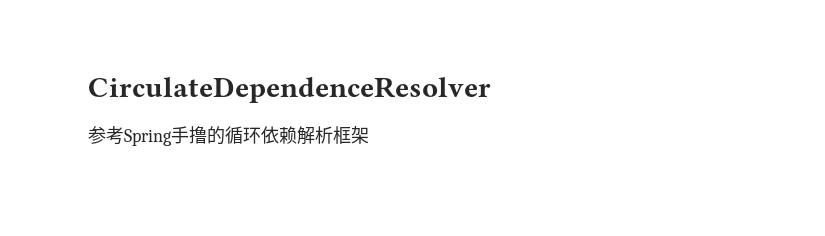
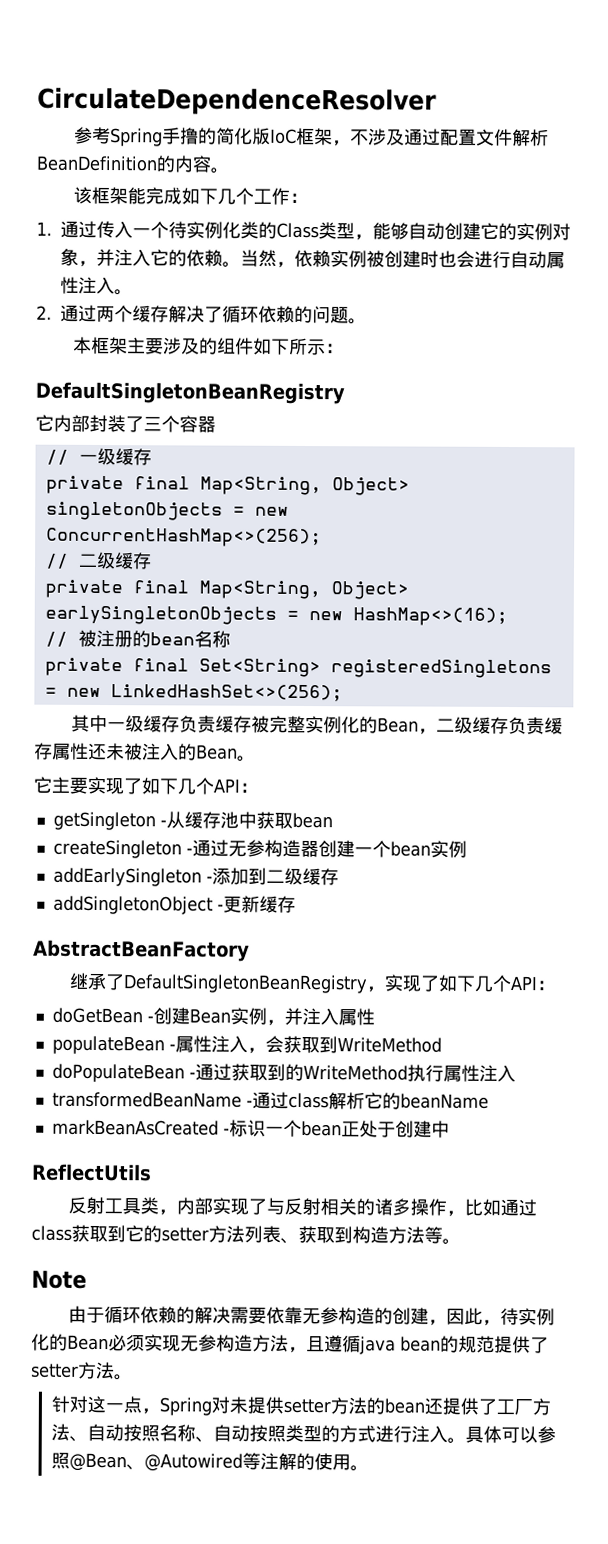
[225,126,369,145] 循环依赖解析框架 -> [216,127,550,147] [36,155,229,174] [73,186,309,205] [36,220,571,241] [60,248,565,269] [60,276,133,296] [36,304,367,325] [73,336,345,356] [35,381,345,405] [35,414,216,433] [45,447,152,466] [45,475,410,496] [45,501,289,521] [45,527,322,548] [44,551,152,570] [44,579,409,600] [44,605,508,626] [44,629,231,648] [44,657,552,679] [44,684,343,702] [71,714,564,735] [34,742,256,762] [33,776,258,795] [52,811,333,831] [52,839,467,859] [52,867,339,887] [52,895,296,915] [33,939,250,962] [69,972,556,994] [51,1007,375,1026] [51,1035,442,1055] [51,1063,516,1083] [51,1091,489,1110] [51,1119,450,1138] [31,1163,152,1182] [68,1196,538,1217] [31,1224,461,1245] [31,1270,87,1289] [68,1305,556,1326] [31,1333,549,1355] [31,1361,133,1381] [51,1395,552,1416] [51,1423,557,1444] [51,1452,370,1472] 简化版IoC框架，不涉及通过配置文件解析BeanDefinition的内容。 // 该框架能完成如下几个工作： // 1.通过传入一个待实例化类的Class类型，能够自动创建它的实例对象，并注入它的依赖。当然，依赖实例被创建时也会进行自动属性注入。 // 2.通过两个缓存解决了循环依赖的问题。 // 本框架主要涉及的组件如下所示： // DefaultSingletonBeanRegistry // 它内部封装了三个容器 // // 一级缓存 // private final Map<String, Object> singletonObjects = new ConcurrentHashMap<>(256); // // 二级缓存 // private final Map<String, Object> earlySingletonObjects = new HashMap<>(16); // // 被注册的bean名称 // private final Set<String> registeredSingletons = new LinkedHashSet<>(256); // 其中一级缓存负责缓存被完整实例化的Bean，二级缓存负责缓存属性还未被注入的Bean。 // 它主要实现了如下几个API： // getSingleton -从缓存池中获取bean // createSingleton -通过无参构造器创建一个bean实例 // addEarlySingleton -添加到二级缓存 // addSingletonObject -更新缓存 // AbstractBeanFactory // 继承了DefaultSingletonBeanRegistry，实现了如下几个API： // doGetBean -创建Bean实例，并注入属性 // populateBean -属性注入，会获取到WriteMethod // doPopulateBean -通过获取到的WriteMethod执行属性注入 // transformedBeanName -通过class解析它的beanName // markBeanAsCreated -标识一个bean正处于创建中 // ReflectUtils // 反射工具类，内部实现了与反射相关的诸多操作，比如通过class获取到它的setter方法列表、获取到构造方法等。 // Note // 由于循环依赖的解决需要依靠无参构造的创建，因此，待实例化的Bean必须实现无参构造方法，且遵循java bean的规范提供了setter方法。 // 针对这一点，Spring对未提供setter方法的bean还提供了工厂方法、自动按照名称、自动按照类型的方式进行注入。具体可以参照@Bean、@Autowired等注解的使用。

